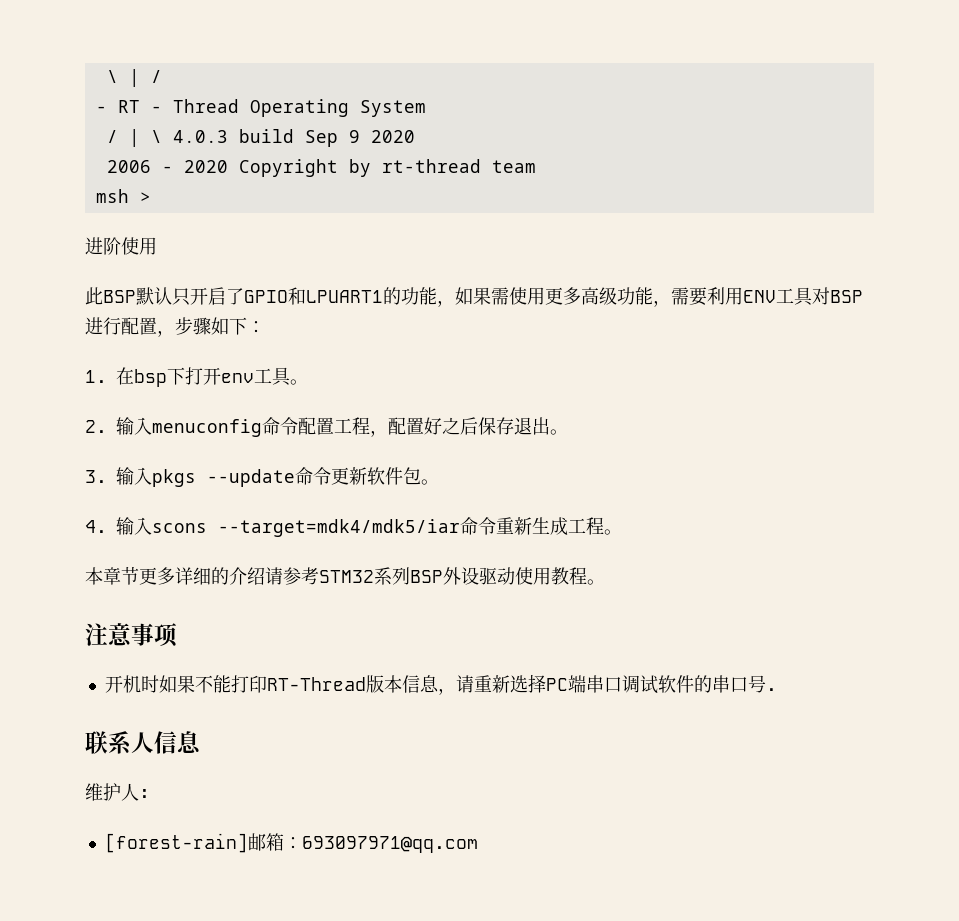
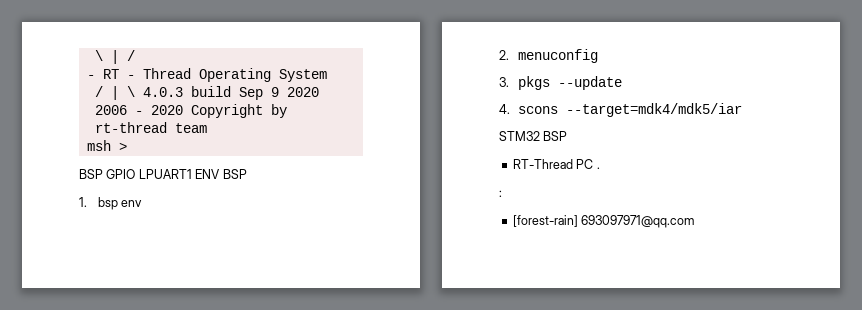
[85,237,157,255] [85,287,863,307] [85,317,265,337] [85,367,221,387] 进阶使用 // 此BSP默认只开启了GPIO和LPUART1的功能，如果需使用更多高级功能，需要利用ENV工具对BSP进行配置，步骤如下： // 1.在bsp下打开 -> [79,169,247,179] [79,197,118,210] BSP GPIO LPUART1 ENV BSP // 1. bsp
[254,367,308,386] 工具。 -> (143, 203) none
[116,417,152,435] 输入 -> (509, 55) none
[262,417,568,437] 命令配置工程，配置好之后保存退出。 -> (598, 56) none
[116,467,152,485] 输入 -> (509, 82) none
[295,467,439,485] 命令更新软件包。 -> (622, 83) none
[116,517,152,535] 输入 -> (510, 109) none
[460,517,622,535] [85,567,605,585] [85,623,178,647] [104,674,777,695] [85,731,201,755] [85,783,139,801] 命令重新生成工程。 // 本章节更多详细的介绍请参考STM32系列BSP外设驱动使用教程。 // 注意事项 // 开机时如果不能打印RT-Thread版本信息，请重新选择PC端串口调试软件的串口号. // 联系人信息 // 维护人 -> [499,131,568,141] [512,159,600,169] // STM32 BSP // RT-Thread PC . //
[247,833,302,851] 邮箱： -> (578, 221) none

